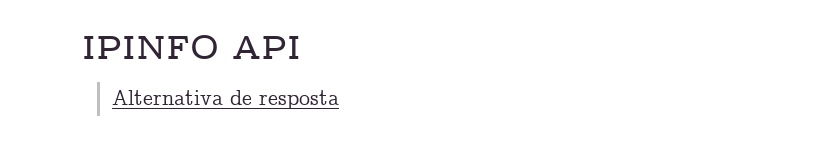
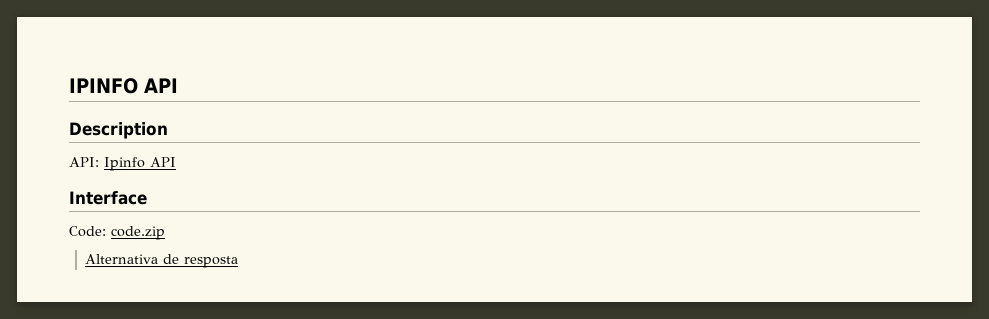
(301, 47) none -> [69,122,168,139] [69,157,176,171] [69,191,147,205] [69,226,165,240] // Description // API: Ipinfo API // Interface // Code: code.zip

